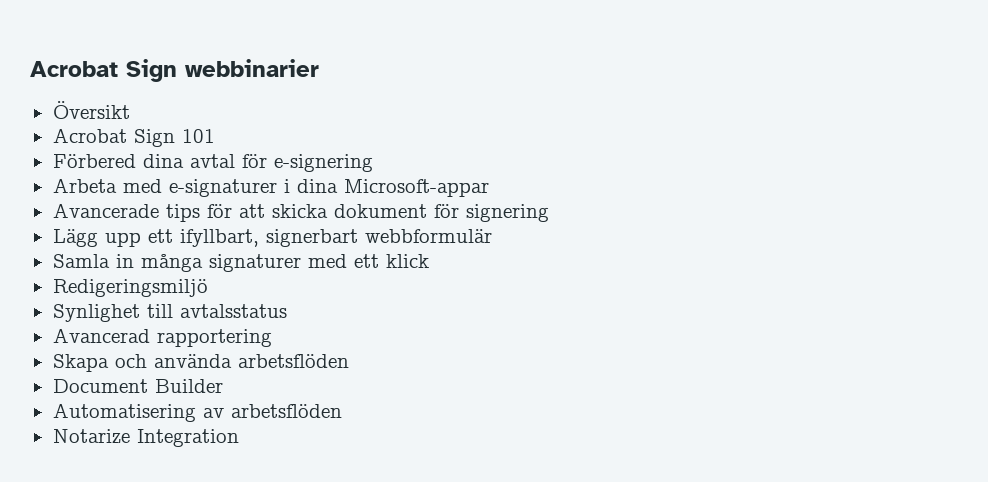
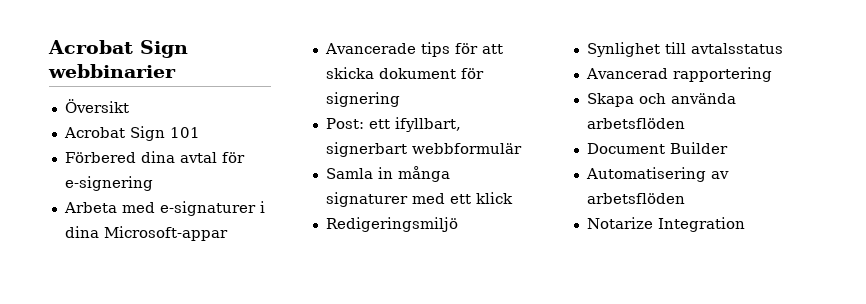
[52,229,141,247] Lägg upp -> [325,118,364,129] Post:

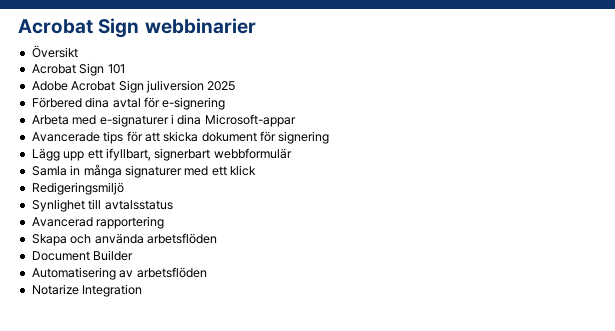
(200, 132) none -> [31,80,236,93] // Adobe Acrobat Sign juliversion 2025
[325,118,364,129] Post: -> [31,148,85,161] Lägg upp

